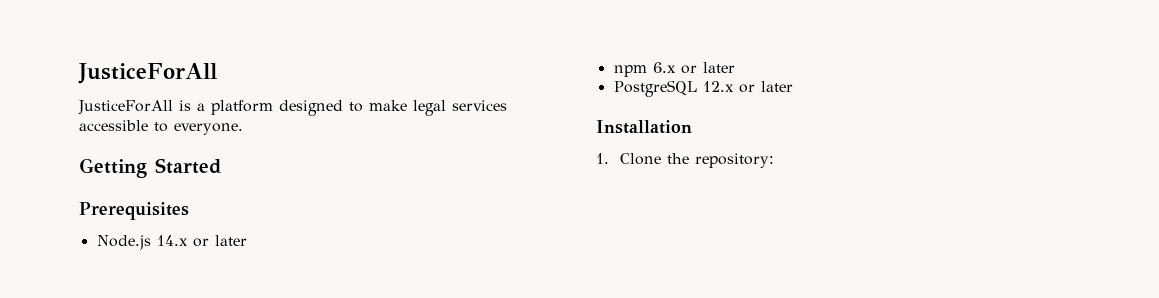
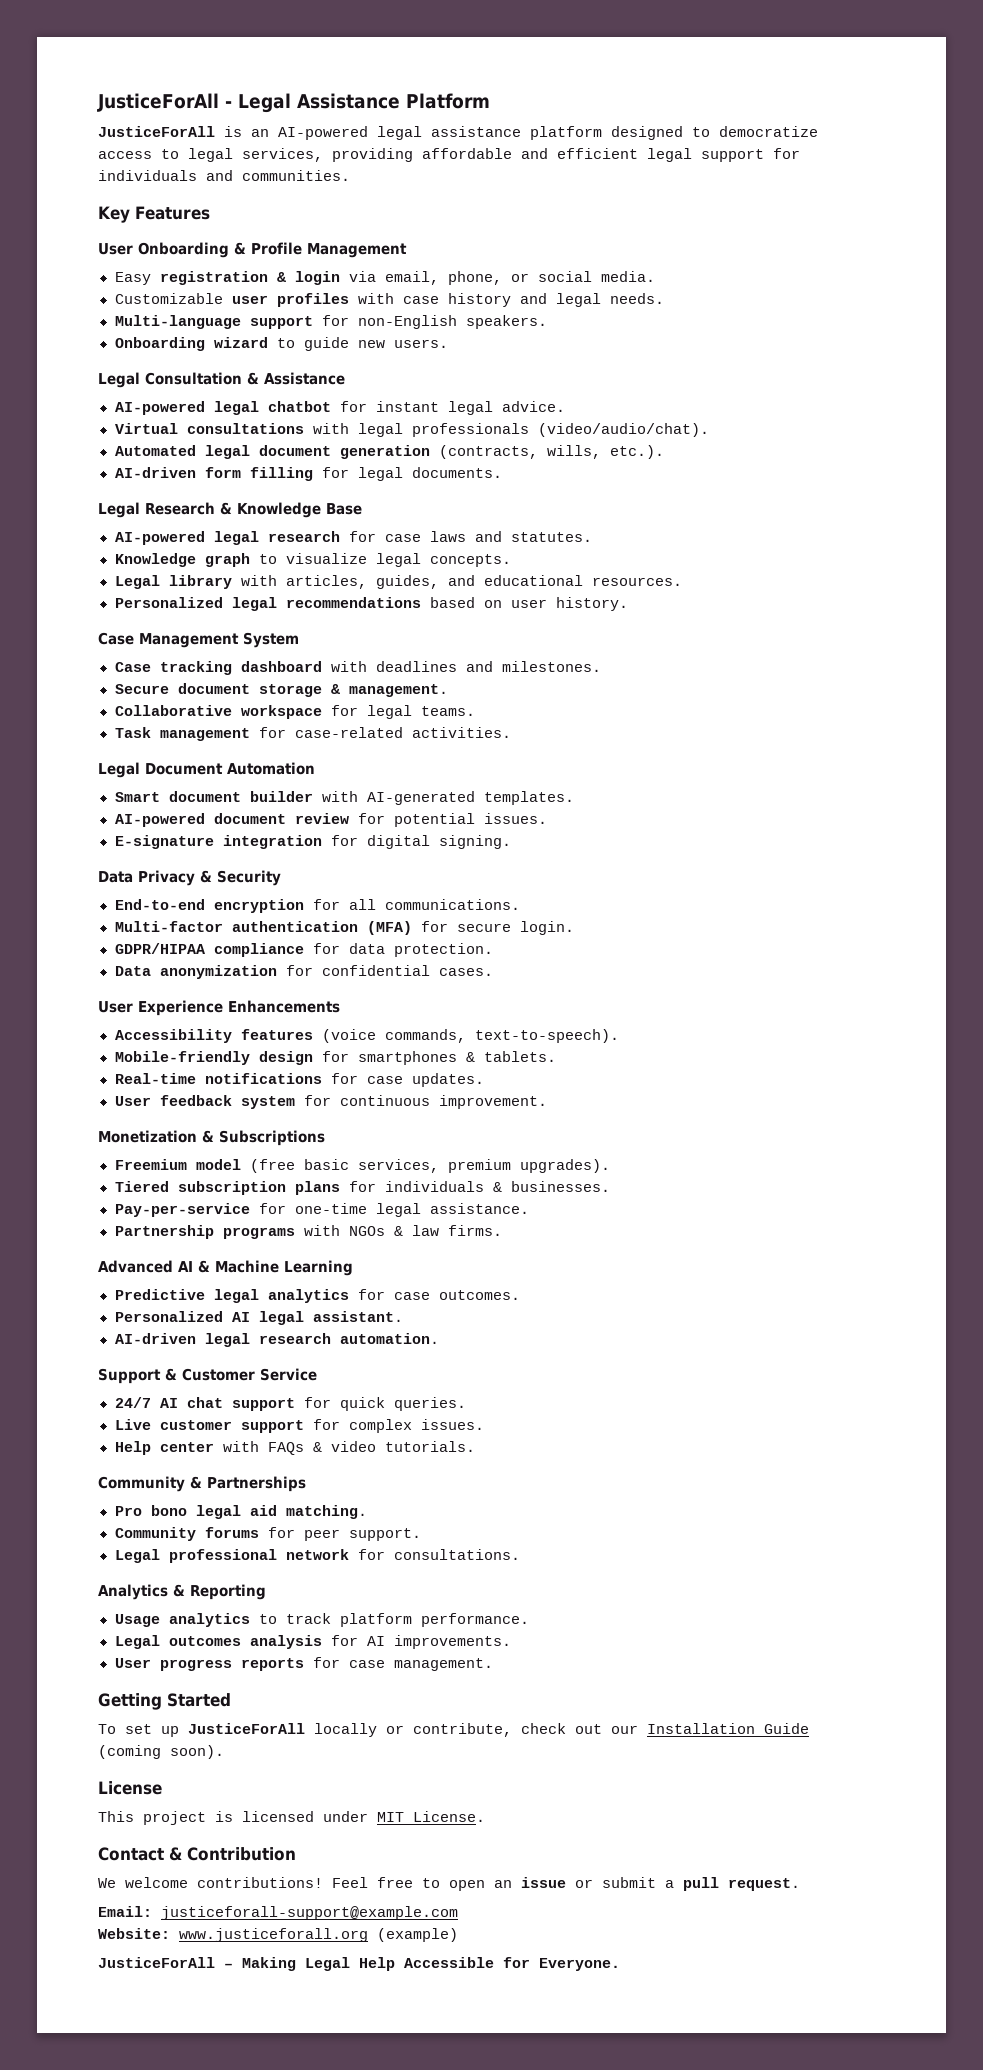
[78,63,217,84] [78,100,507,116] [79,120,243,135] [79,158,221,178] [79,202,189,220] [96,235,247,250] [613,62,735,77] [613,80,793,97] [596,120,692,134] [596,153,775,168] JusticeForAll // JusticeForAll is a platform designed to make legal services accessible to everyone. // Getting Started // Prerequisites // Node.js 14.x or later // npm 6.x or later // PostgreSQL 12.x or later // Installation // 1. Clone the repository: -> [97,93,490,113] [98,126,818,140] [98,148,800,162] [98,170,350,181] [98,206,210,223] [98,242,407,258] [114,271,655,285] [114,293,664,307] [114,315,547,329] [114,337,448,351] [98,372,345,388] [114,401,565,415] [114,423,709,437] [114,445,664,459] [114,467,502,481] [98,502,362,518] [114,531,592,545] [114,553,511,567] [114,575,682,589] [114,597,628,611] [98,632,299,648] [114,661,601,675] [114,683,448,697] [114,705,475,719] [114,727,511,741] [98,762,315,778] [114,791,574,805] [114,813,547,827] [114,835,511,849] [98,870,281,886] [114,899,520,913] [114,921,574,935] [114,943,493,957] [114,965,493,979] [98,1000,340,1016] [114,1029,619,1043] [114,1051,556,1065] [114,1073,484,1087] [114,1095,547,1109] [98,1130,325,1146] [114,1159,610,1173] [114,1181,610,1195] [114,1203,529,1217] [114,1225,502,1239] [98,1260,353,1276] [114,1289,520,1303] [114,1311,403,1325] [114,1333,439,1347] [98,1368,317,1384] [114,1397,466,1411] [114,1419,484,1433] [114,1441,475,1455] [98,1476,306,1492] [114,1505,367,1519] [114,1527,421,1541] [114,1549,520,1563] [98,1584,266,1600] [114,1613,529,1627] [114,1635,511,1649] [114,1657,493,1671] [98,1693,231,1710] [98,1723,809,1737] [98,1745,224,1759] [98,1781,162,1795] [98,1811,485,1825] [98,1847,296,1861] [98,1877,800,1891] [98,1906,458,1920] [98,1928,458,1942] [98,1957,620,1971] JusticeForAll - Legal Assistance Platform // JusticeForAll is an AI-powered legal assistance platform designed to democratize access to legal services, providing affordable and efficient legal support for individuals and communities. // Key Features // User Onboarding & Profile Management // Easy registration & login via email, phone, or social media. // Customizable user profiles with case history and legal needs. // Multi-language support for non-English speakers. // Onboarding wizard to guide new users. // Legal Consultation & Assistance // AI-powered legal chatbot for instant legal advice. // Virtual consultations with legal professionals (video/audio/chat). // Automated legal document generation (contracts, wills, etc.). // AI-driven form filling for legal documents. // Legal Research & Knowledge Base // AI-powered legal research for case laws and statutes. // Knowledge graph to visualize legal concepts. // Legal library with articles, guides, and educational resources. // Personalized legal recommendations based on user history. // Case Management System // Case tracking dashboard with deadlines and milestones. // Secure document storage & management. // Collaborative workspace for legal teams. // Task management for case-related activities. // Legal Document Automation // Smart document builder with AI-generated templates. // AI-powered document review for potential issues. // E-signature integration for digital signing. // Data Privacy & Security // End-to-end encryption for all communications. // Multi-factor authentication (MFA) for secure login. // GDPR/HIPAA compliance for data protection. // Data anonymization for confidential cases. // User Experience Enhancements // Accessibility features (voice commands, text-to-speech). // Mobile-friendly design for smartphones & tablets. // Real-time notifications for case updates. // User feedback system for continuous improvement. // Monetization & Subscriptions // Freemium model (free basic services, premium upgrades). // Tiered subscription plans for individuals & businesses. // Pay-per-service for one-time legal assistance. // Partnership programs with NGOs & law firms. // Advanced AI & Machine Learning // Predictive legal analytics for case outcomes. // Personalized AI legal assistant. // AI-driven legal research automation. // Support & Customer Service // 24/7 AI chat support for quick queries. // Live customer support for complex issues. // Help center with FAQs & video tutorials. // Community & Partnerships // Pro bono legal aid matching. // Community forums for peer support. // Legal professional network for consultations. // Analytics & Reporting // Usage analytics to track platform performance. // Legal outcomes analysis for AI improvements. // User progress reports for case management. // Getting Started // To set up JusticeForAll locally or contribute, check out our Installation Guide (coming soon). // License // This project is licensed under MIT License. // Contact & Contribution // We welcome contributions! Feel free to open an issue or submit a pull request. // Email: justiceforall-support@example.com // Website: www.justiceforall.org (example) // JusticeForAll – Making Legal Help Accessible for Everyone.

